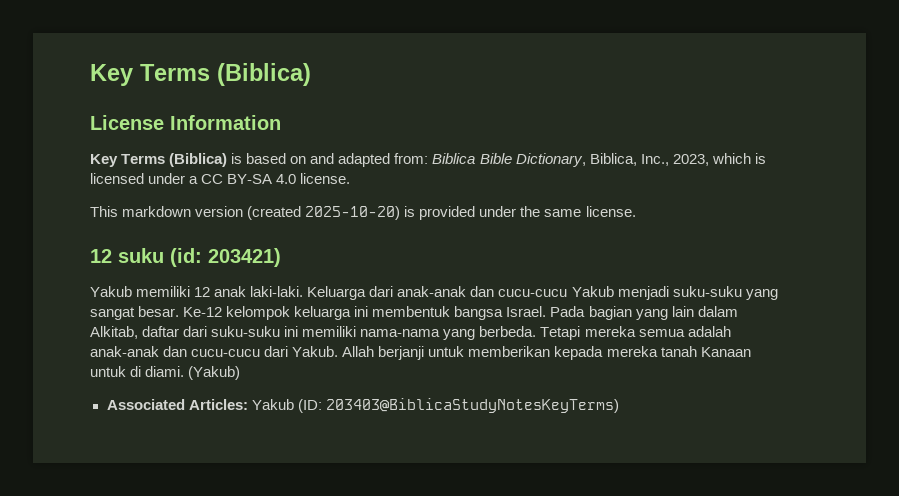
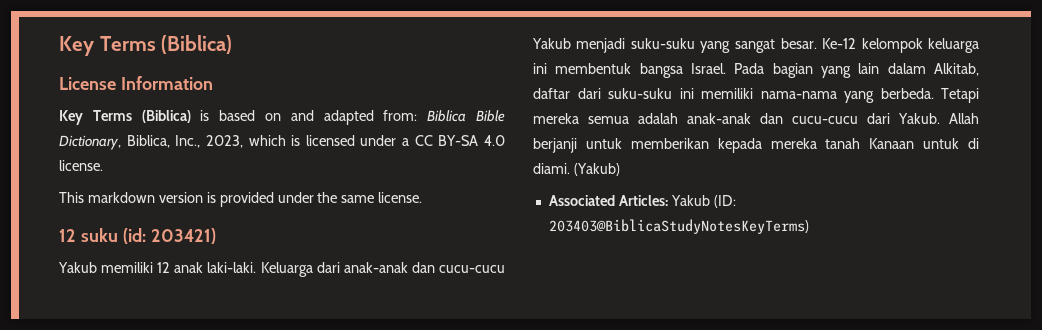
[247,206,401,220] (created 2025-10-20) -> (203, 197) none

